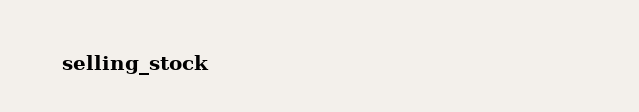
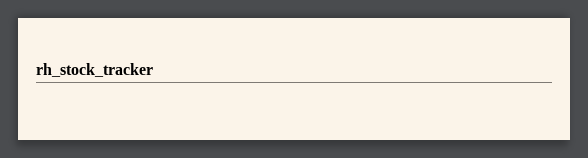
[62,55,209,75] selling_stock -> [36,63,153,77] rh_stock_tracker

